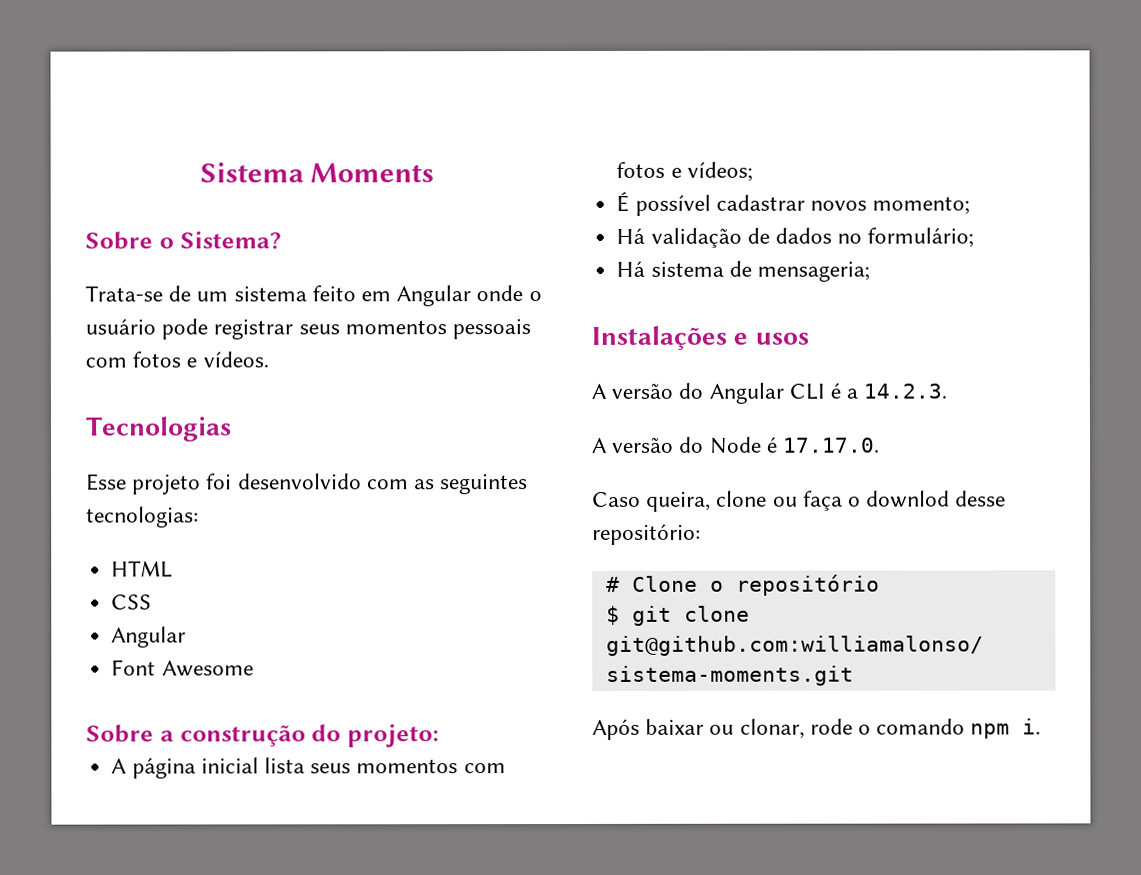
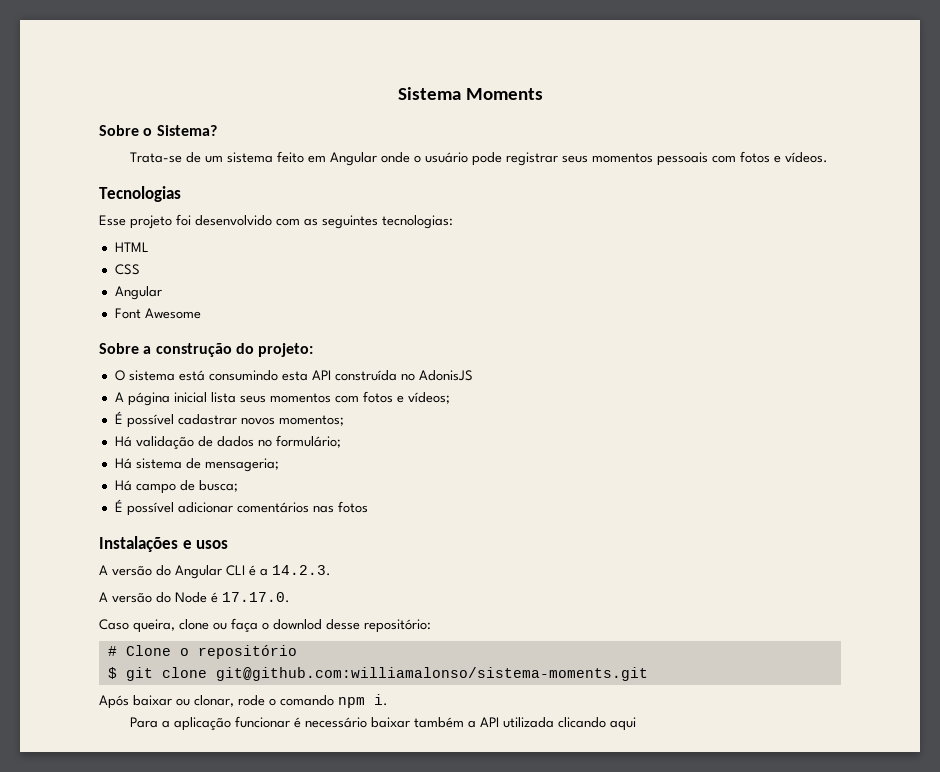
(439, 736) none -> [114,370,473,381] // O sistema está consumindo esta API construída no AdonisJS
[872,196,971,215] momento; -> [278,415,344,426] momentos;
(870, 271) none -> [114,480,238,494] [114,499,368,516] // Há campo de busca; // É possível adicionar comentários nas fotos
(1042, 726) none -> [130,716,637,731] // Para a aplicação funcionar é necessário baixar também a API utilizada clicando aqui

